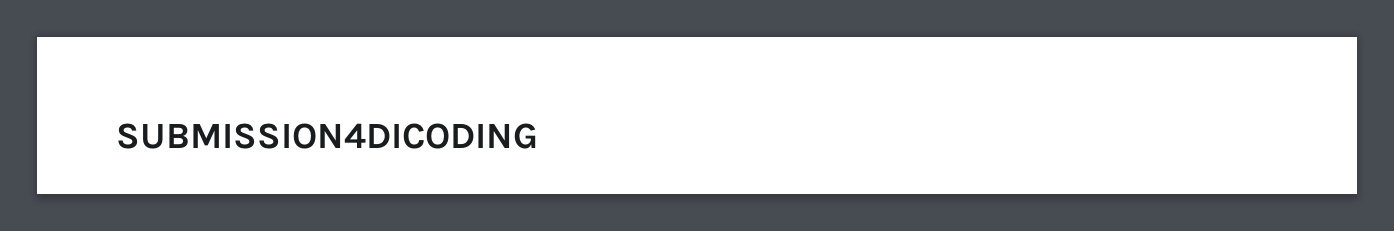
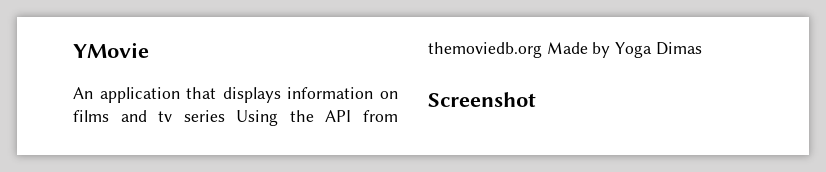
[116,123,538,149] SUBMISSION4DICODING -> [73,42,149,58] [73,87,398,103] [73,110,398,126] [428,42,702,58] [428,92,536,107] YMovie // An application that displays information on films and tv series Using the API from themoviedb.org Made by Yoga Dimas // Screenshot

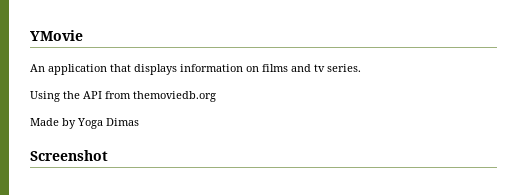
[183,110,225,122] series -> [327,64,361,72] series. //
(542, 50) none -> (216, 96) //

